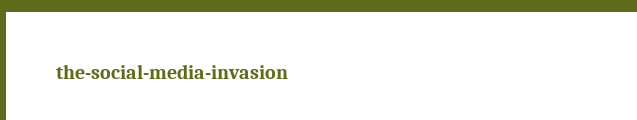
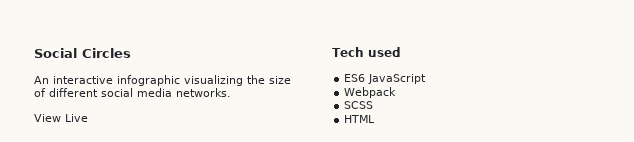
[56,64,288,79] the-social-media-invasion -> [34,48,131,58] [34,75,291,86] [34,88,231,97] [34,114,88,122] [332,47,401,57] [344,74,427,84] [344,87,397,98] [344,101,374,109] [344,115,376,123] Social Circles // An interactive infographic visualizing the size of different social media networks. // View Live // Tech used // ES6 JavaScript // Webpack // SCSS // HTML

